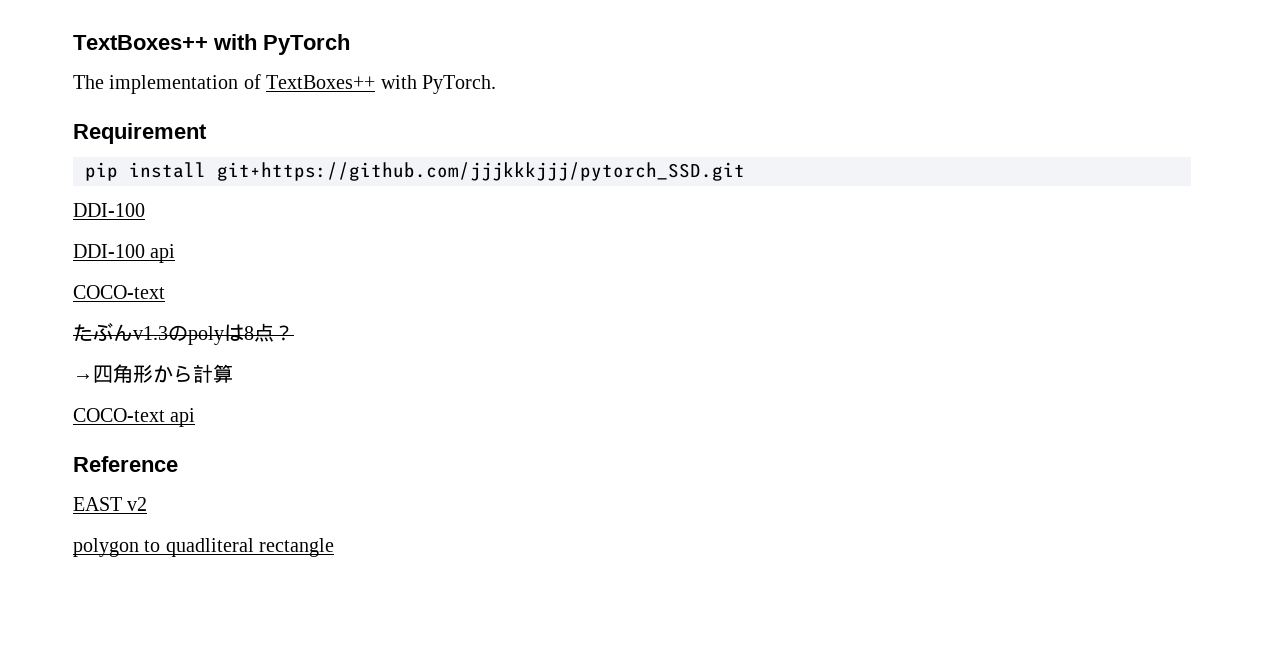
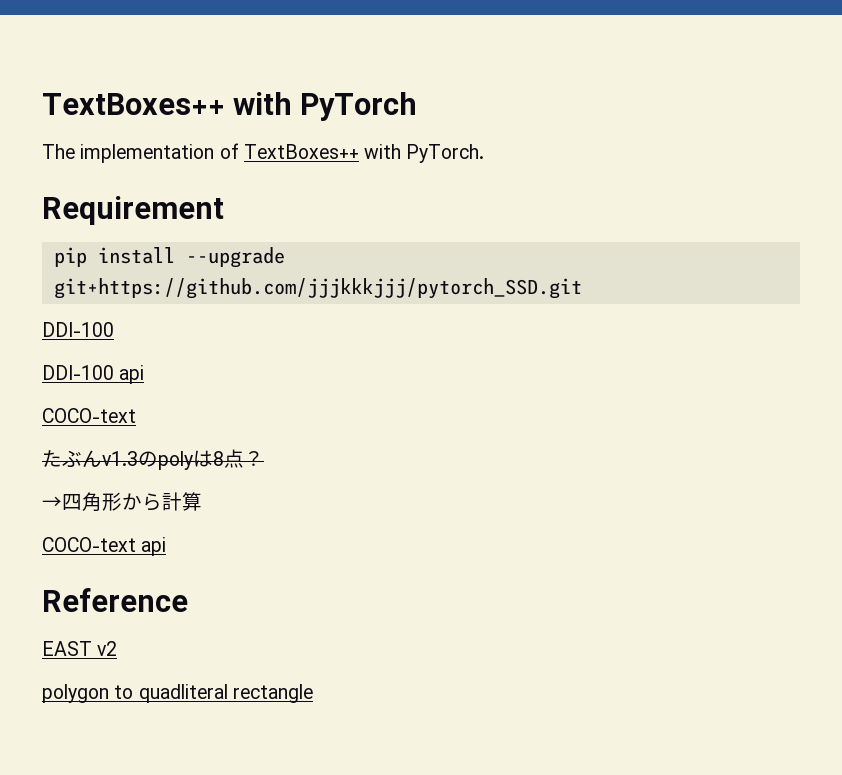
(206, 170) none -> [185,247,285,268] --upgrade

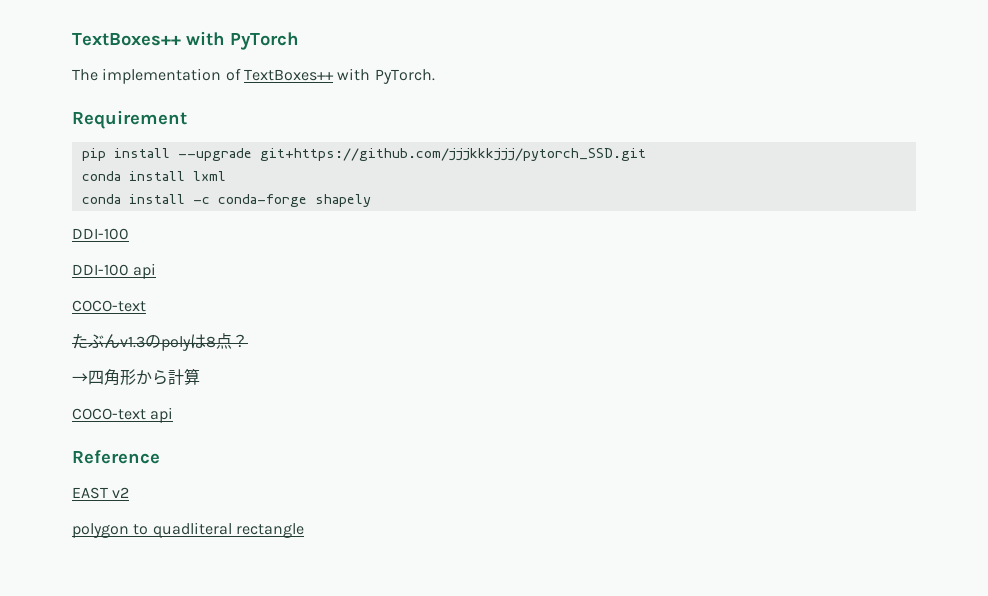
(582, 288) none -> [81,171,226,181] [81,194,371,207] // conda install lxml // conda install -c conda-forge shapely

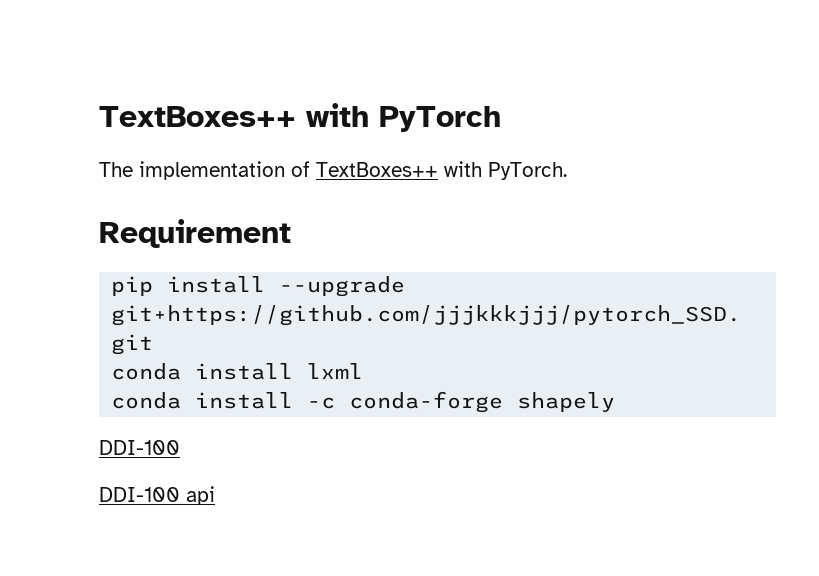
[72,300,146,312] [72,333,248,351] [72,368,200,386] [72,407,174,423] [72,450,160,464] [72,487,130,499] [72,522,304,538] // COCO-text // たぶんv1.3のpolyは8点？ // →四角形から計算 // COCO-text api // Reference // EAST v2 // polygon to quadliteral rectangle -> (215, 495) none

